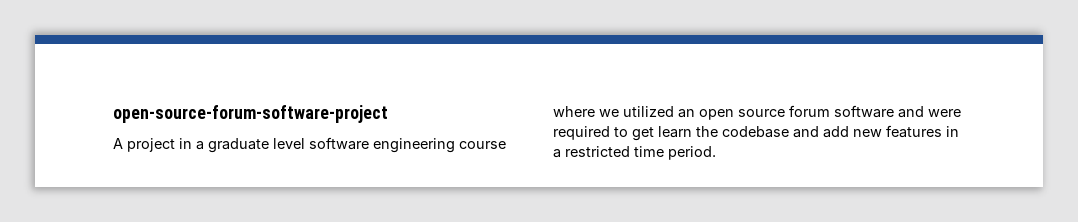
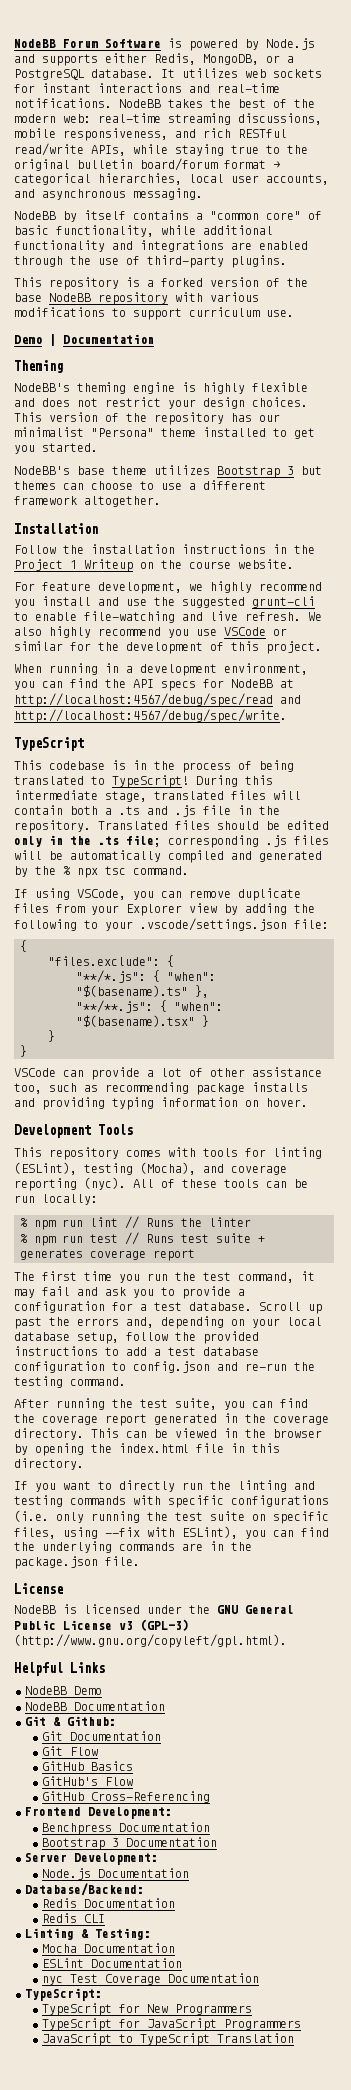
[113,105,388,123] [113,137,506,153] [553,105,961,120] [553,125,959,141] [553,146,716,160] open-source-forum-software-project // A project in a graduate level software engineering course where we utilized an open source forum software and were required to get learn the codebase and add new features in a restricted time period. -> [14,38,315,51] [14,53,294,66] [14,68,322,80] [14,83,280,93] [14,98,315,108] [14,113,322,125] [14,128,287,141] [14,143,308,156] [14,158,280,171] [14,173,329,185] [14,188,203,200] [14,210,322,222] [14,225,273,237] [14,240,308,252] [14,255,287,268] [14,277,308,290] [14,292,259,305] [14,307,294,320] [14,334,154,346] [14,360,63,373] [14,382,308,394] [14,397,308,409] [14,412,280,425] [14,427,315,439] [14,443,98,454] [14,465,322,478] [14,480,266,490] [14,496,161,507] [14,523,98,534] [14,544,315,554] [14,559,294,572] [14,581,322,594] [14,596,315,608] [14,611,322,623] [14,626,287,638] [14,641,322,654] [14,663,308,676] [14,678,294,691] [14,693,301,707] [14,709,287,723] [14,737,84,751] [14,760,294,773] [14,775,273,788] [14,790,301,802] [14,805,280,817] [14,820,329,833] [14,835,329,848] [14,850,322,863] [14,866,189,878] [14,888,301,901] [14,903,315,916] [14,918,329,931] [20,940,27,952] [48,955,174,967] [76,970,216,983] [76,985,209,998] [76,1000,223,1013] [76,1015,209,1027] [48,1030,55,1042] [20,1045,27,1057] [14,1067,322,1080] [14,1082,308,1095] [14,1097,308,1110] [14,1124,133,1138] [14,1147,322,1160] [14,1162,287,1175] [14,1177,308,1191] [14,1194,98,1205] [20,1216,251,1230] [20,1232,265,1246] [20,1249,195,1261] [14,1271,315,1283] [14,1286,245,1299] [14,1301,322,1314] [14,1316,322,1329] [14,1331,259,1344] [14,1346,259,1356] [14,1361,315,1373] [14,1376,126,1388] [14,1398,308,1410] [14,1413,329,1426] [14,1428,322,1440] [14,1443,280,1456] [14,1458,84,1470] [14,1480,315,1492] [14,1495,329,1508] [14,1510,329,1524] [14,1526,329,1539] [14,1541,252,1553] [14,1556,140,1569] [14,1583,63,1594] [14,1604,294,1614] [14,1619,189,1631] [14,1634,287,1648] [14,1662,105,1676] [25,1686,102,1695] [25,1701,165,1711] [25,1716,116,1726] [42,1731,162,1741] [42,1746,99,1756] [42,1761,134,1771] [42,1776,134,1786] [42,1791,211,1803] [25,1807,172,1819] [42,1822,211,1835] [42,1837,218,1850] [25,1853,158,1865] [42,1868,190,1880] [25,1883,144,1896] [42,1898,176,1908] [42,1913,106,1923] [25,1928,151,1940] [42,1943,176,1953] [42,1958,183,1968] [42,1973,260,1985] [25,1988,102,2001] [42,2003,253,2016] [42,2018,302,2031] [42,2033,295,2046] NodeBB Forum Software is powered by Node.js and supports either Redis, MongoDB, or a PostgreSQL database. It utilizes web sockets for instant interactions and real-time notifications. NodeBB takes the best of the modern web: real-time streaming discussions, mobile responsiveness, and rich RESTful read/write APIs, while staying true to the original bulletin board/forum format → categorical hierarchies, local user accounts, and asynchronous messaging. // NodeBB by itself contains a "common core" of basic functionality, while additional functionality and integrations are enabled through the use of third-party plugins. // This repository is a forked version of the base NodeBB repository with various modifications to support curriculum use. // Demo | Documentation // Theming // NodeBB's theming engine is highly flexible and does not restrict your design choices. This version of the repository has our minimalist "Persona" theme installed to get you started. // NodeBB's base theme utilizes Bootstrap 3 but themes can choose to use a different framework altogether. // Installation // Follow the installation instructions in the Project 1 Writeup on the course website. // For feature development, we highly recommend you install and use the suggested grunt-cli to enable file-watching and live refresh. We also highly recommend you use VSCode or similar for the development of this project. // When running in a development environment, you can find the API specs for NodeBB at http://localhost:4567/debug/spec/read and http://localhost:4567/debug/spec/write. // TypeScript // This codebase is in the process of being translated to TypeScript! During this intermediate stage, translated files will contain both a .ts and .js file in the repository. Translated files should be edited only in the .ts file; corresponding .js files will be automatically compiled and generated by the % npx tsc command. // If using VSCode, you can remove duplicate files from your Explorer view by adding the following to your .vscode/settings.json file: // { // "files.exclude": { // "**/*.js": { "when": "$(basename).ts" }, // "**/**.js": { "when": "$(basename).tsx" } // } // } // VSCode can provide a lot of other assistance too, such as recommending package installs and providing typing information on hover. // Development Tools // This repository comes with tools for linting (ESLint), testing (Mocha), and coverage reporting (nyc). All of these tools can be run locally: // % npm run lint // Runs the linter // % npm run test // Runs test suite + generates coverage report // The first time you run the test command, it may fail and ask you to provide a configuration for a test database. Scroll up past the errors and, depending on your local database setup, follow the provided instructions to add a test database configuration to config.json and re-run the testing command. // After running the test suite, you can find the coverage report generated in the coverage directory. This can be viewed in the browser by opening the index.html file in this directory. // If you want to directly run the linting and testing commands with specific configurations (i.e. only running the test suite on specific files, using --fix with ESLint), you can find the underlying commands are in the package.json file. // License // NodeBB is licensed under the GNU General Public License v3 (GPL-3) (http://www.gnu.org/copyleft/gpl.html). // Helpful Links // NodeBB Demo // NodeBB Documentation // Git & Github: // Git Documentation // Git Flow // GitHub Basics // GitHub's Flow // GitHub Cross-Referencing // Frontend Development: // Benchpress Documentation // Bootstrap 3 Documentation // Server Development: // Node.js Documentation // Database/Backend: // Redis Documentation // Redis CLI // Linting & Testing: // Mocha Documentation // ESLint Documentation // nyc Test Coverage Documentation // TypeScript: // TypeScript for New Programmers // TypeScript for JavaScript Programmers // JavaScript to TypeScript Translation

